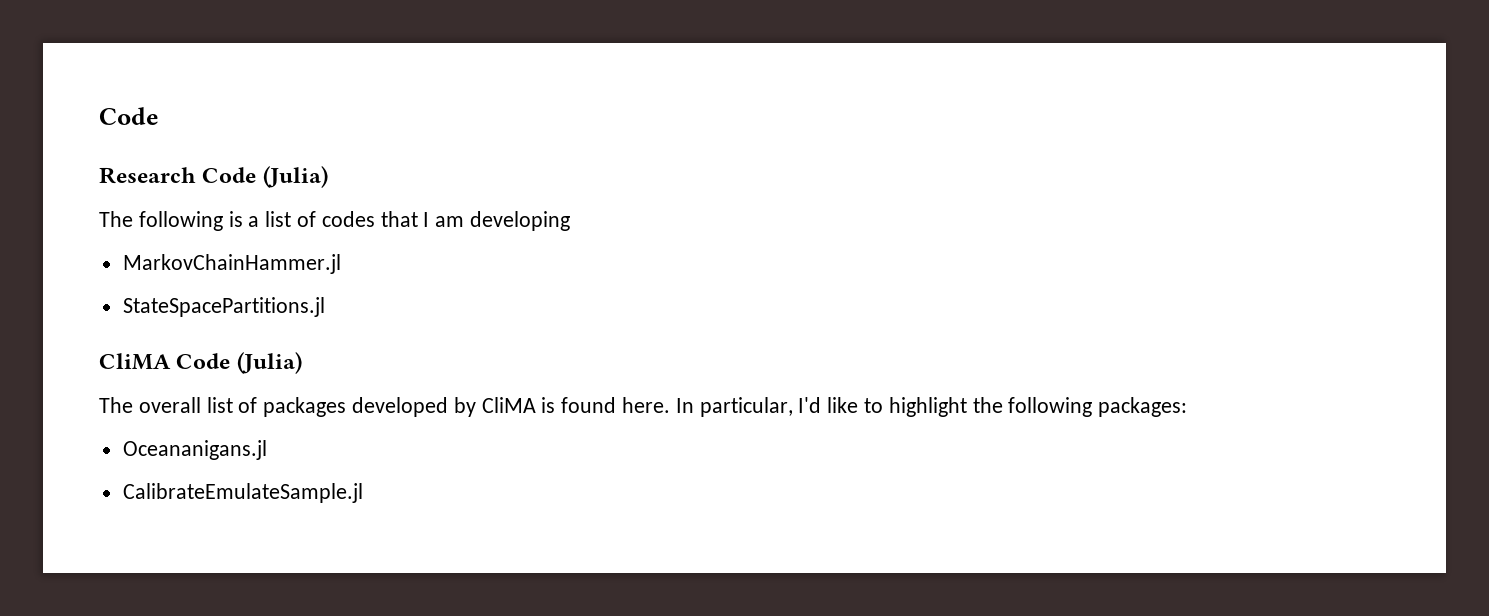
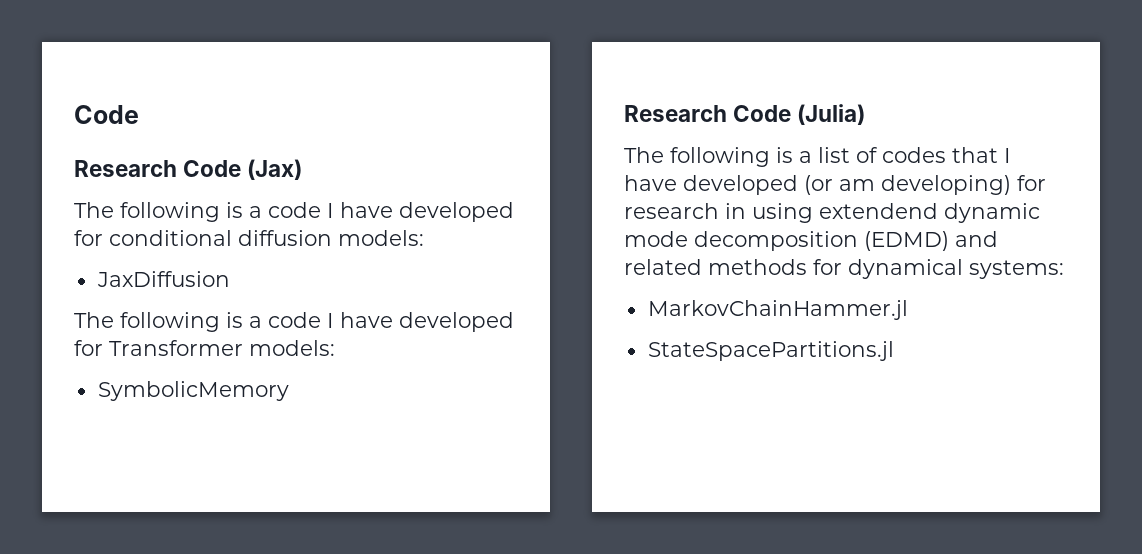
[99,107,159,125] Code -> [74,105,139,124] [74,159,303,180] [74,202,514,222] [74,230,424,246] [96,271,230,287] [74,312,514,332] [74,340,335,356] [97,381,289,401] Code // Research Code (Jax) // The following is a code I have developed for conditional diffusion models: // JaxDiffusion // The following is a code I have developed for Transformer models: // SymbolicMemory
[435,211,571,231] [122,254,341,274] [122,297,325,317] [99,352,302,374] [99,397,1188,417] [122,440,267,460] [122,483,363,503] am developing // MarkovChainHammer.jl // StateSpacePartitions.jl // CliMA Code (Julia) // The overall list of packages developed by CliMA is found here. In particular, I'd like to highlight the following packages: // Oceananigans.jl // CalibrateEmulateSample.jl -> [624,175,1046,195] [624,203,1040,223] [624,231,998,251] [624,259,1064,279] [647,300,908,320] [647,341,894,361] have developed (or am developing) for research in using extendend dynamic mode decomposition (EDMD) and related methods for dynamical systems: // MarkovChainHammer.jl // StateSpacePartitions.jl

